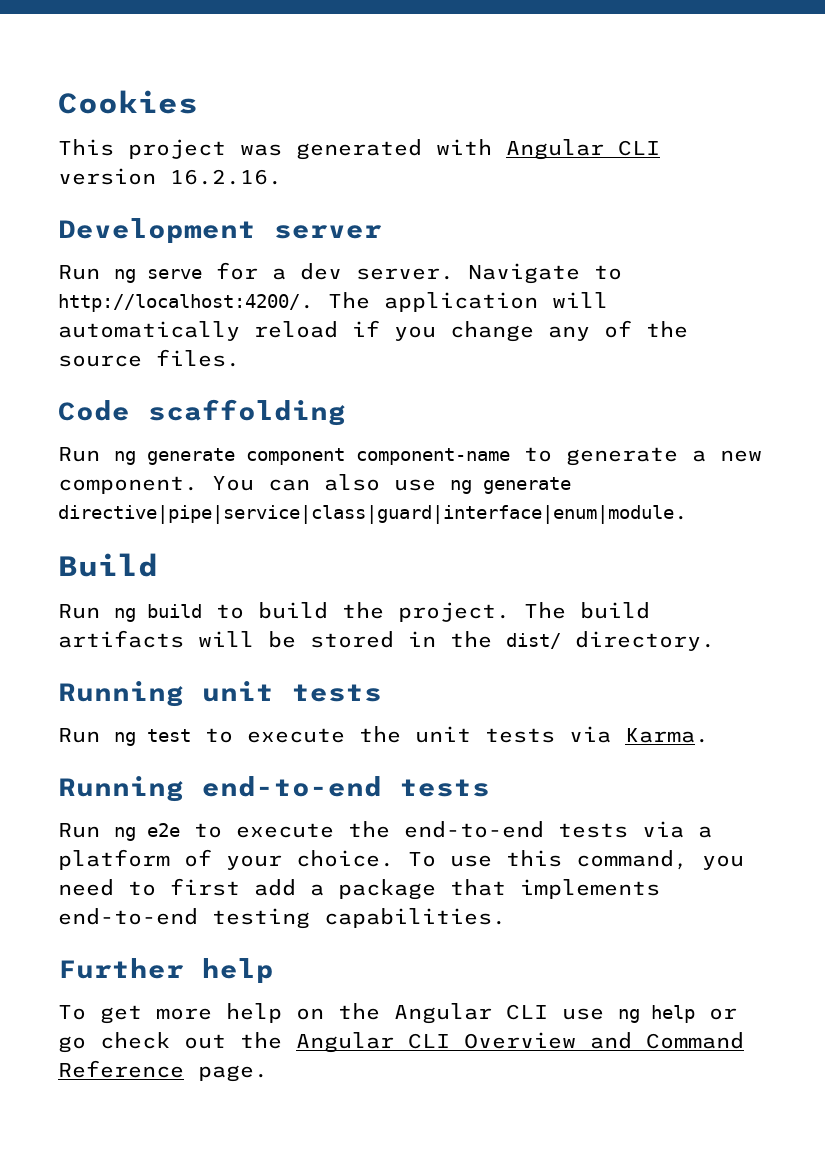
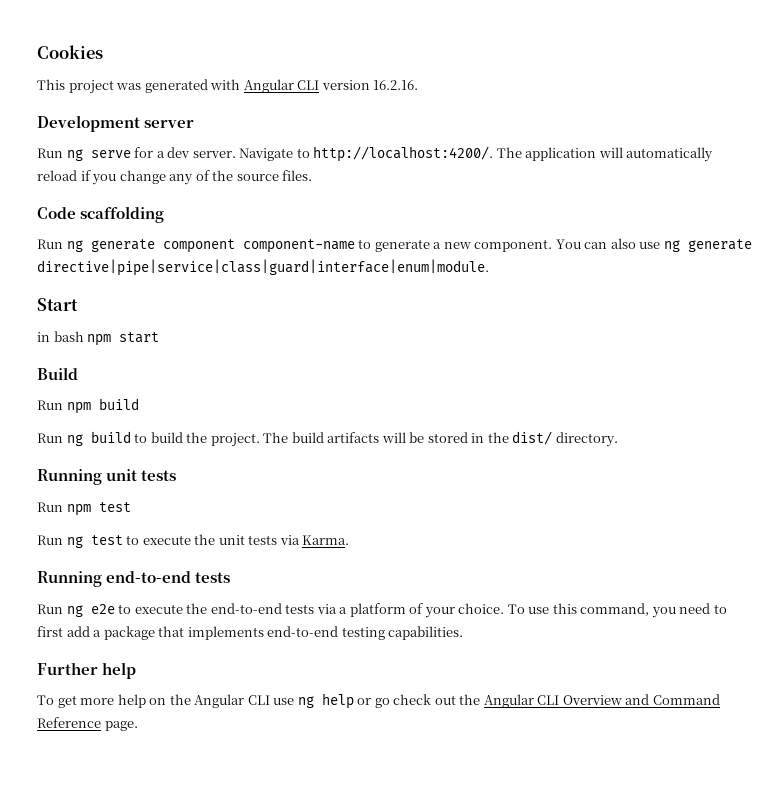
[58,553,158,577] Build -> [37,298,78,311] [37,331,160,346] [37,367,78,380] [37,398,139,414] Start // in bash npm start // Build // Run npm build
(382, 693) none -> [37,502,131,516] // Run npm test

